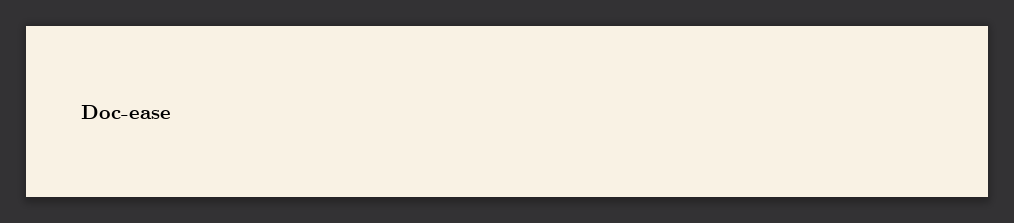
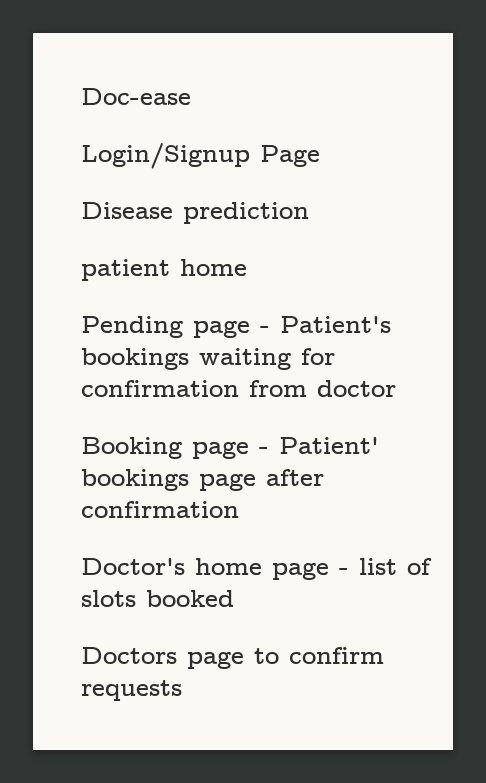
(171, 112) none -> [81,143,320,169] [81,202,309,224] [81,259,247,281] [81,316,391,338] [81,348,335,370] [81,380,396,397] [81,437,379,459] [81,469,324,491] [81,501,239,518] [81,558,432,580] [81,590,234,607] [81,647,384,669] [81,680,182,701] // Login/Signup Page // Disease prediction // patient home // Pending page - Patient's bookings waiting for confirmation from doctor // Booking page - Patient' bookings page after confirmation // Doctor's home page - list of slots booked // Doctors page to confirm requests

